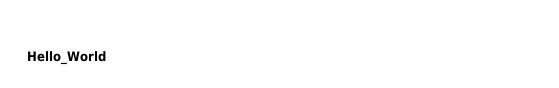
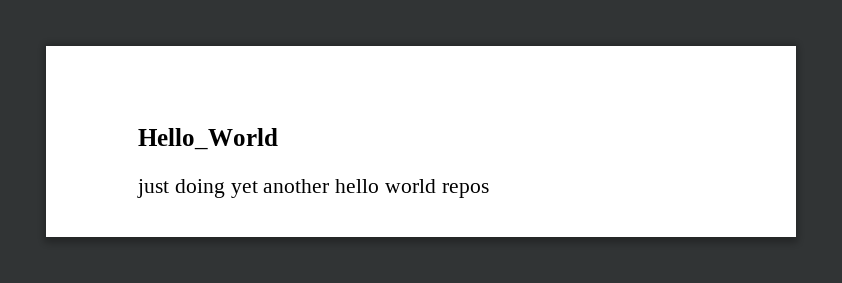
(106, 58) none -> [137,179,489,198] // just doing yet another hello world repos

